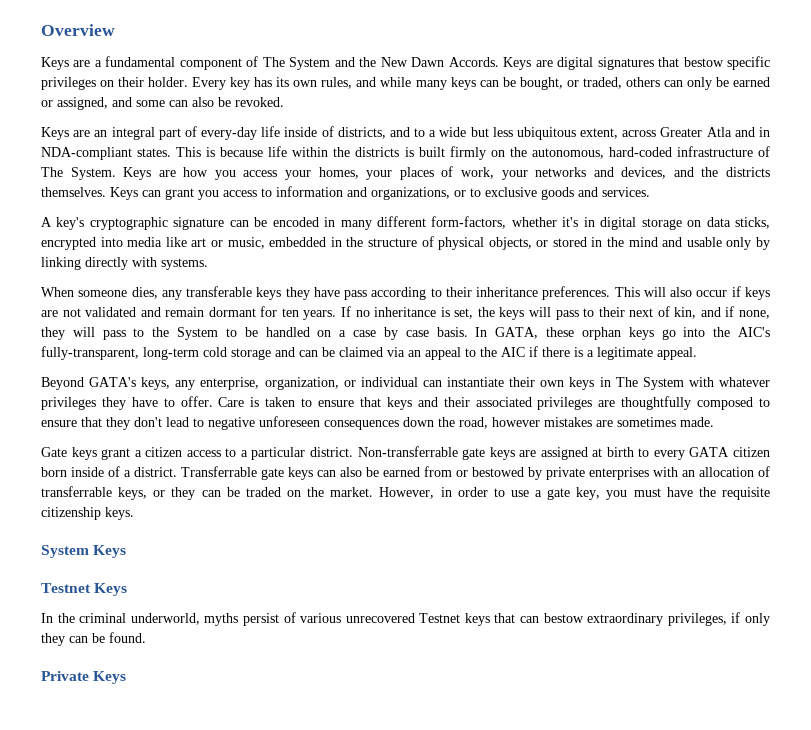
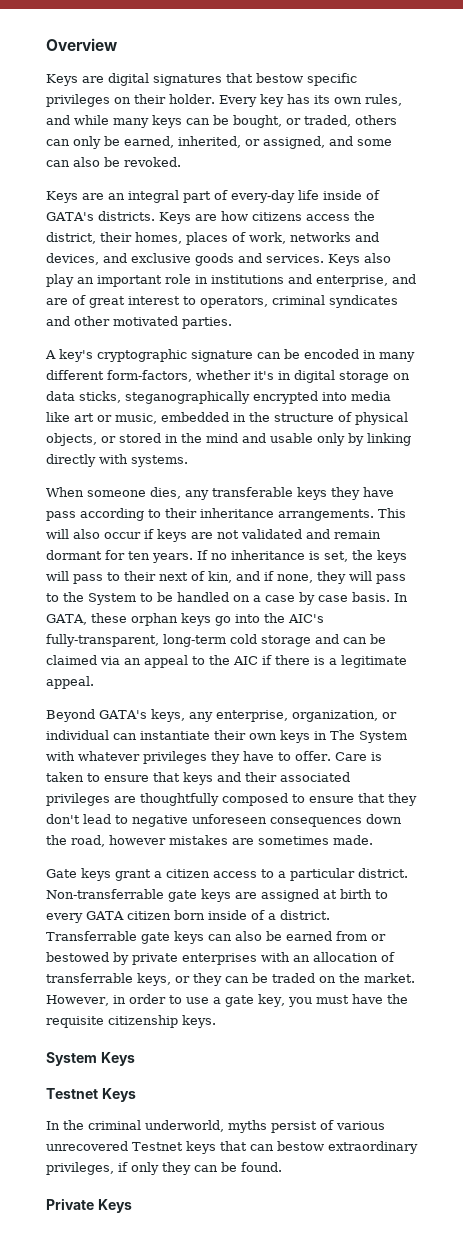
[94,56,553,70] a fundamental component of The System and the New Dawn Accords. Keys are -> (104, 79) none
[733,77,771,87] earned -> [124,136,241,148] earned, inherited,
[337,127,770,140] [41,146,770,160] [41,167,393,180] districts, and to a wide but less ubiquitous extent, across Greater Atla and in NDA-compliant states. This is because life within the districts is built firmly on the autonomous, hard-coded infrastructure of The System. Keys are how you access your homes, your -> [46,211,375,224] [46,232,182,244] GATA's districts. Keys are how citizens access the district, their homes,
[501,170,528,180] your -> (286, 238) none
[701,167,770,177] [41,186,650,200] the districts themselves. Keys can grant you access to information and organizations, or to exclusive goods and services. -> [131,253,391,266] [46,274,416,287] [46,295,398,308] [46,316,232,329] exclusive goods and services. Keys also play an important role in institutions and enterprise, and are of great interest to operators, criminal syndicates and other motivated parties.
(771, 223) none -> [125,391,250,404] steganographically
[542,286,611,300] preferences. -> [278,509,374,521] arrangements.

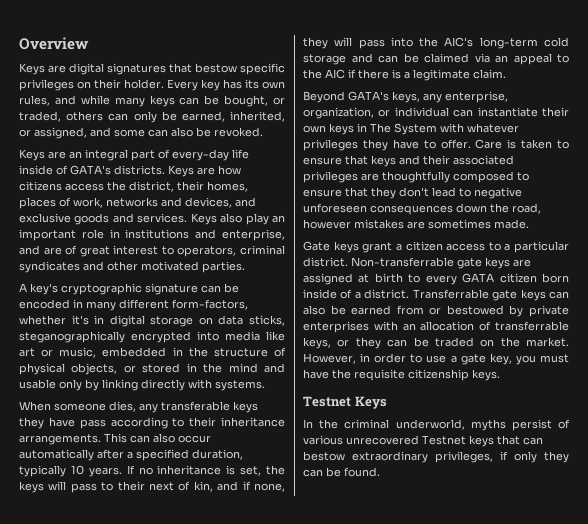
[46,529,69,539] will -> [130,435,150,443] can
[144,529,381,542] [46,550,150,560] if keys are not validated and remain dormant for ten -> [19,449,243,461] [19,465,84,477] automatically after a specified duration, typically 10
[46,592,408,605] [46,613,231,626] to the System to be handled on a case by case basis. In GATA, these orphan keys go -> (385, 44) none
[46,634,159,647] fully-transparent, -> (474, 42) none
[46,676,94,689] appeal. -> [473,69,506,79] claim.
[46,1052,135,1066] // System Keys -> (500, 375) none
[46,1198,132,1213] // Private Keys -> (380, 472) none

